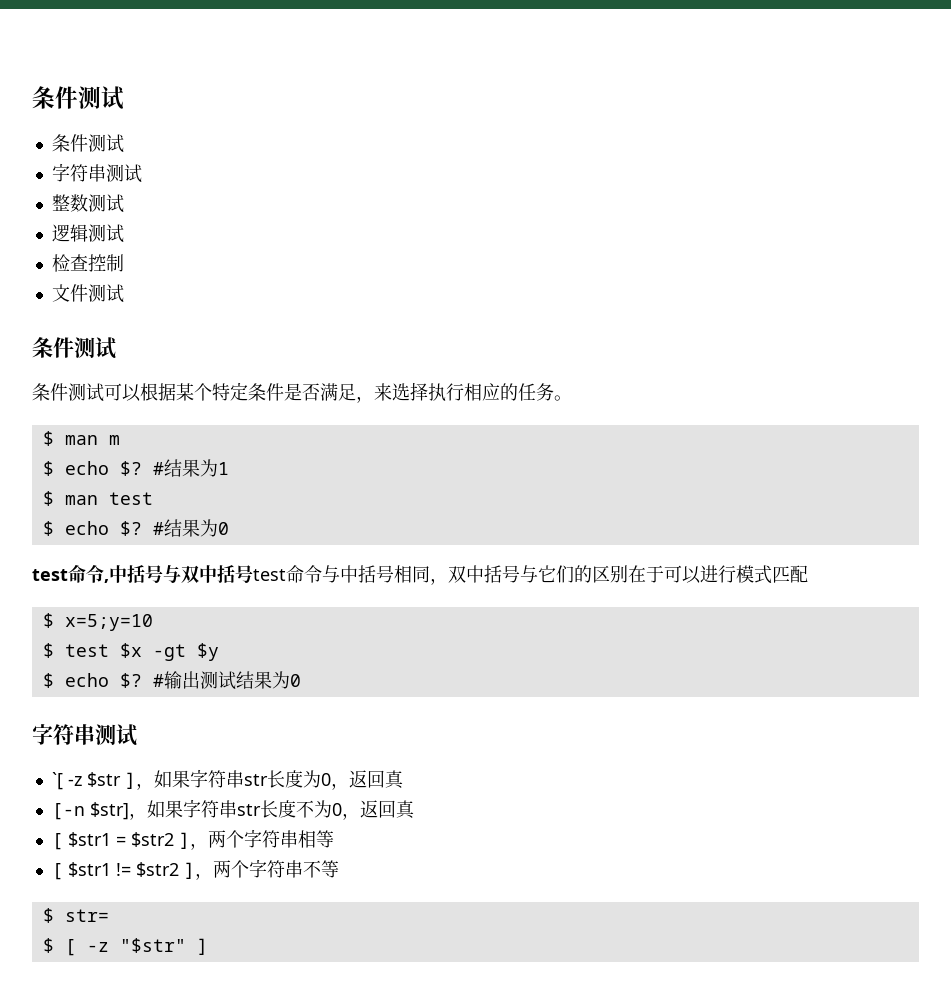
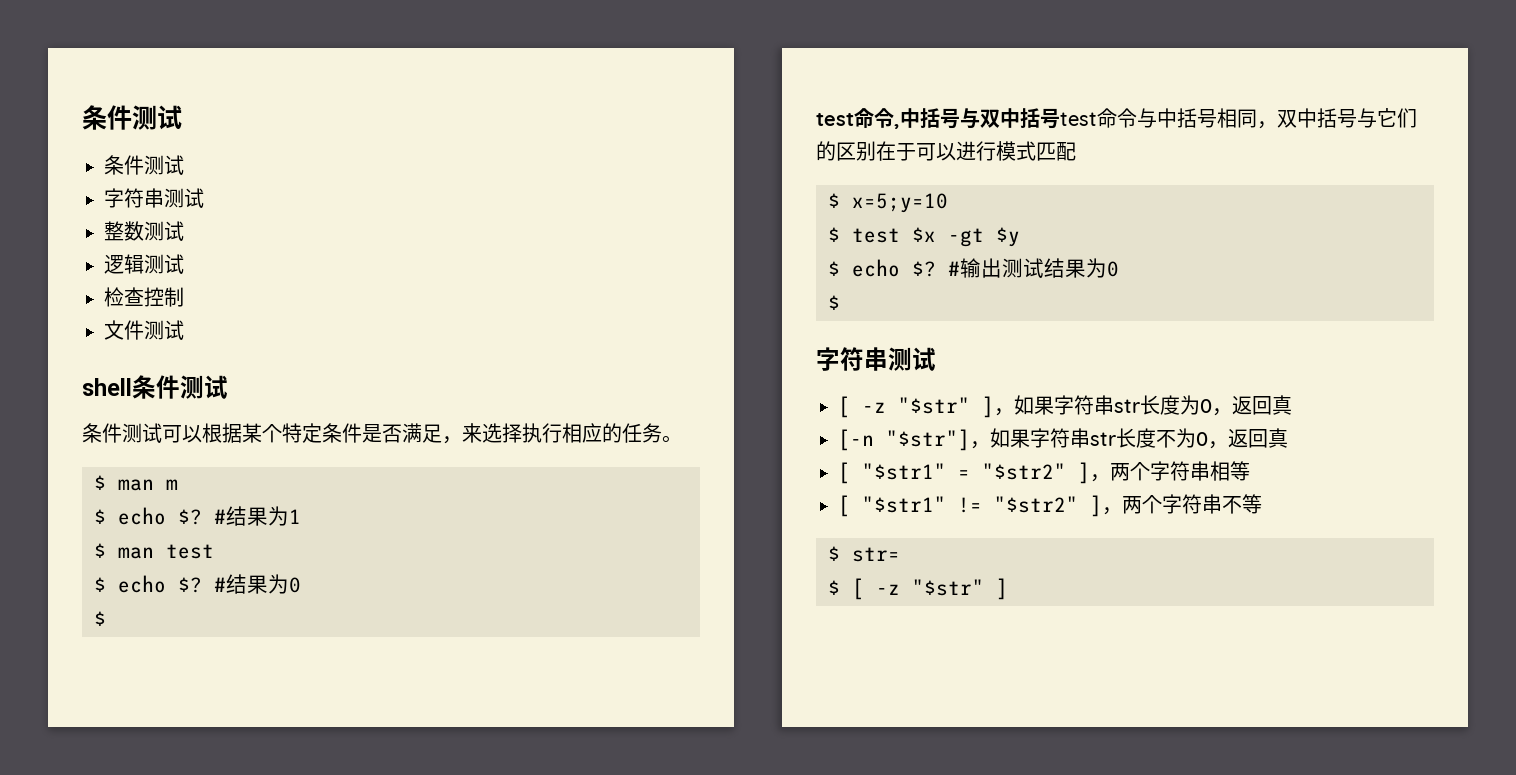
(124, 293) none -> [82,378,132,396] shell
(229, 528) none -> [94,611,106,626] // $
[32,724,137,746] [51,772,121,790] // 字符串测试 // `[ -z $str -> [828,295,840,310] [816,347,936,371] [838,396,970,418] // $ // 字符串测试 // [ -z "$str"
[89,802,129,820] $str] -> [886,429,970,451] "$str"]
[67,832,174,847] $str1 = $str2 -> [862,463,1066,480] "$str1" = "$str2"
[67,862,179,877] $str1 != $str2 -> [862,496,1078,513] "$str1" != "$str2"

